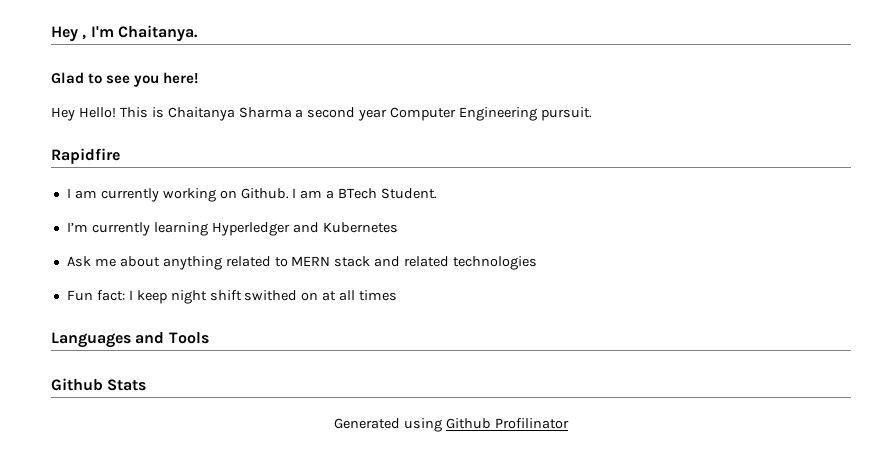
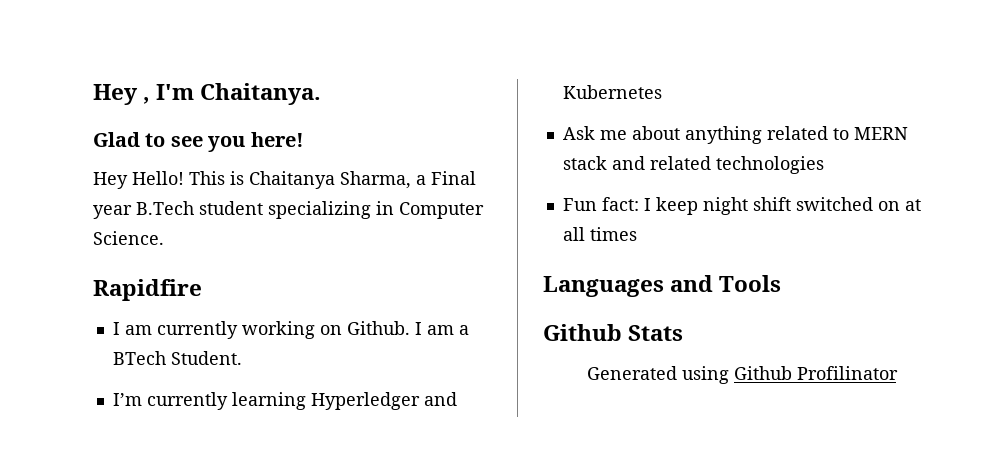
[238,107,593,121] Sharma a second year Computer Engineering pursuit. -> [340,171,476,189] [93,201,484,219] [93,231,164,245] Sharma, a Final year B.Tech student specializing in Computer Science.
[244,290,298,301] swithed -> [795,197,873,211] switched

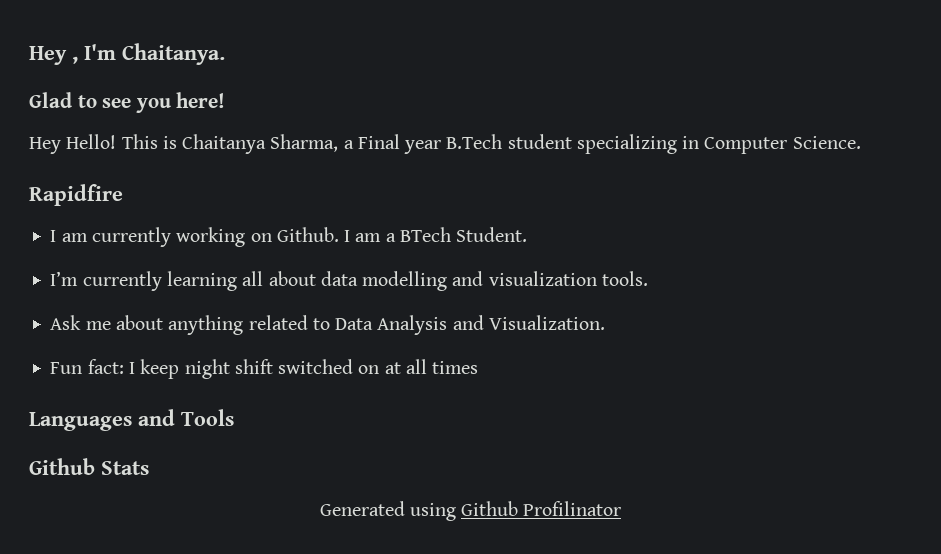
[310,392,457,410] [562,85,662,99] Hyperledger and Kubernetes -> [242,271,648,291] all about data modelling and visualization tools.
[853,127,908,140] [562,156,824,174] MERN stack and related technologies -> [335,315,605,335] Data Analysis and Visualization.

